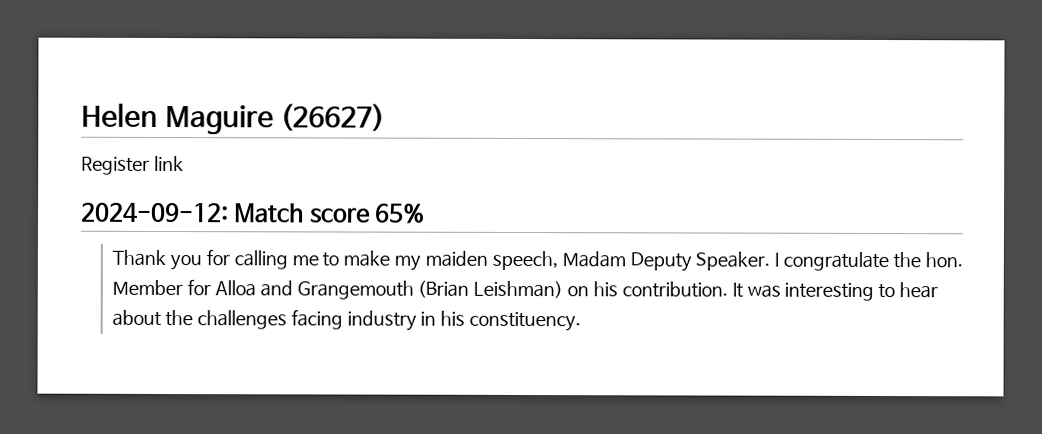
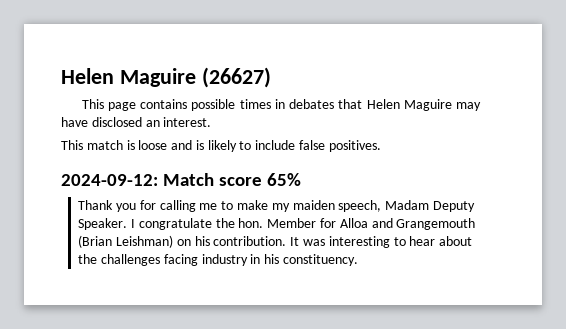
[81,155,184,175] Register link -> [81,99,482,111] [61,117,212,127] [61,140,381,152] This page contains possible times in debates that Helen Maguire may have disclosed an interest. // This match is loose and is likely to include false positives.

